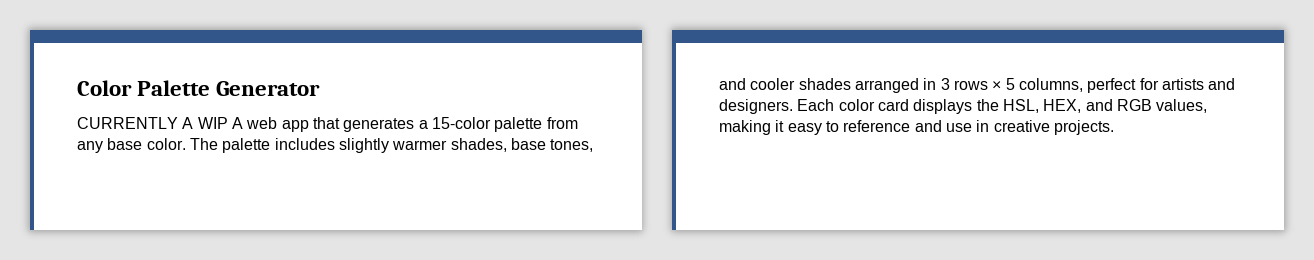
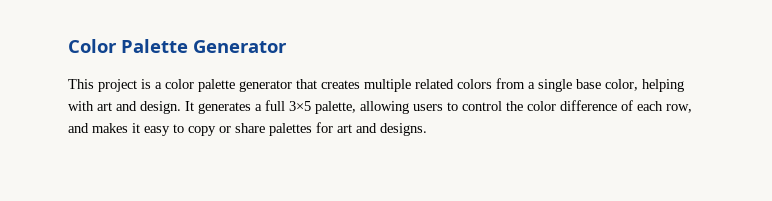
[77,117,578,132] [77,138,594,153] [719,78,1236,93] [719,99,1208,114] [719,120,1114,135] CURRENTLY A WIP A web app that generates a 15-color palette from any base color. The palette includes slightly warmer shades, base tones, and cooler shades arranged in 3 rows × 5 columns, perfect for artists and designers. Each color card displays the HSL, HEX, and RGB values, making it easy to reference and use in creative projects. -> [68,78,684,92] [68,100,692,114] [68,122,427,136] This project is a color palette generator that creates multiple related colors from a single base color, helping with art and design. It generates a full 3×5 palette, allowing users to control the color difference of each row, and makes it easy to copy or share palettes for art and designs.

